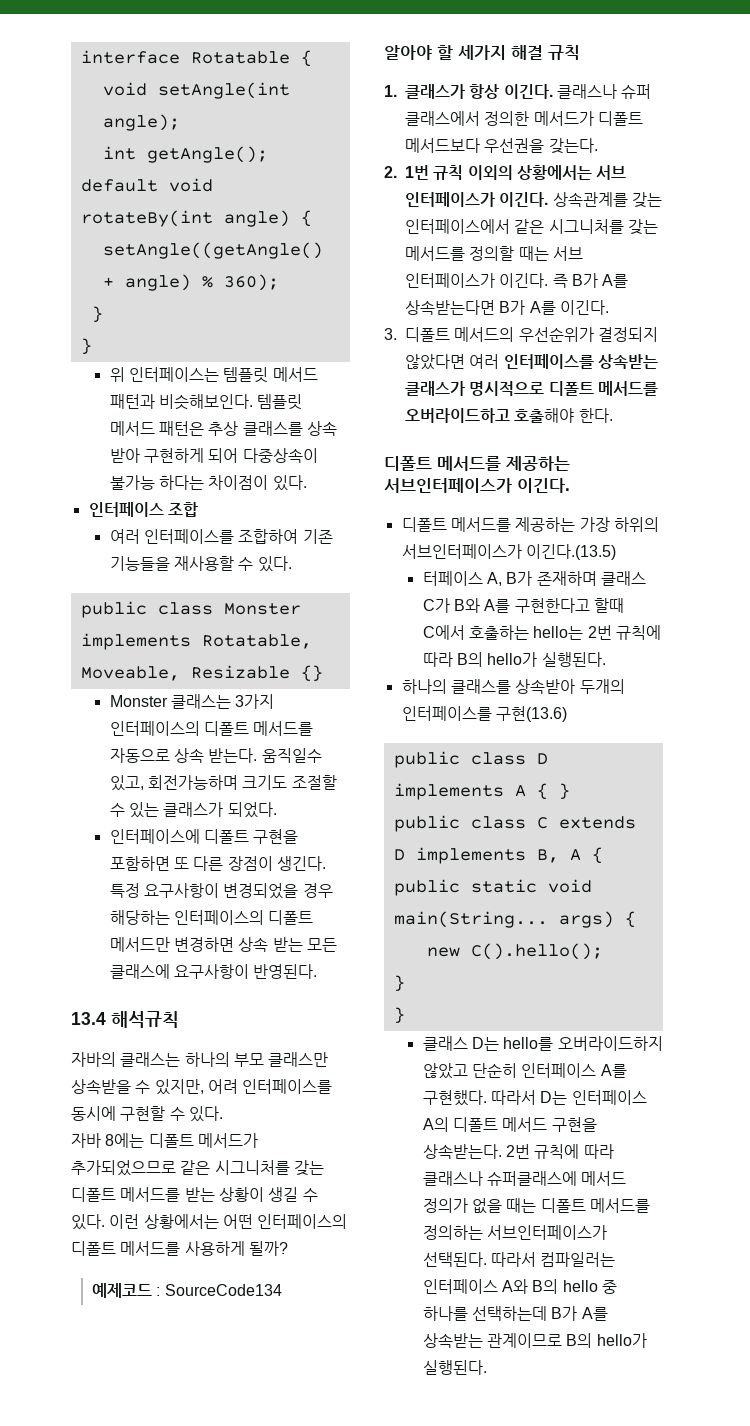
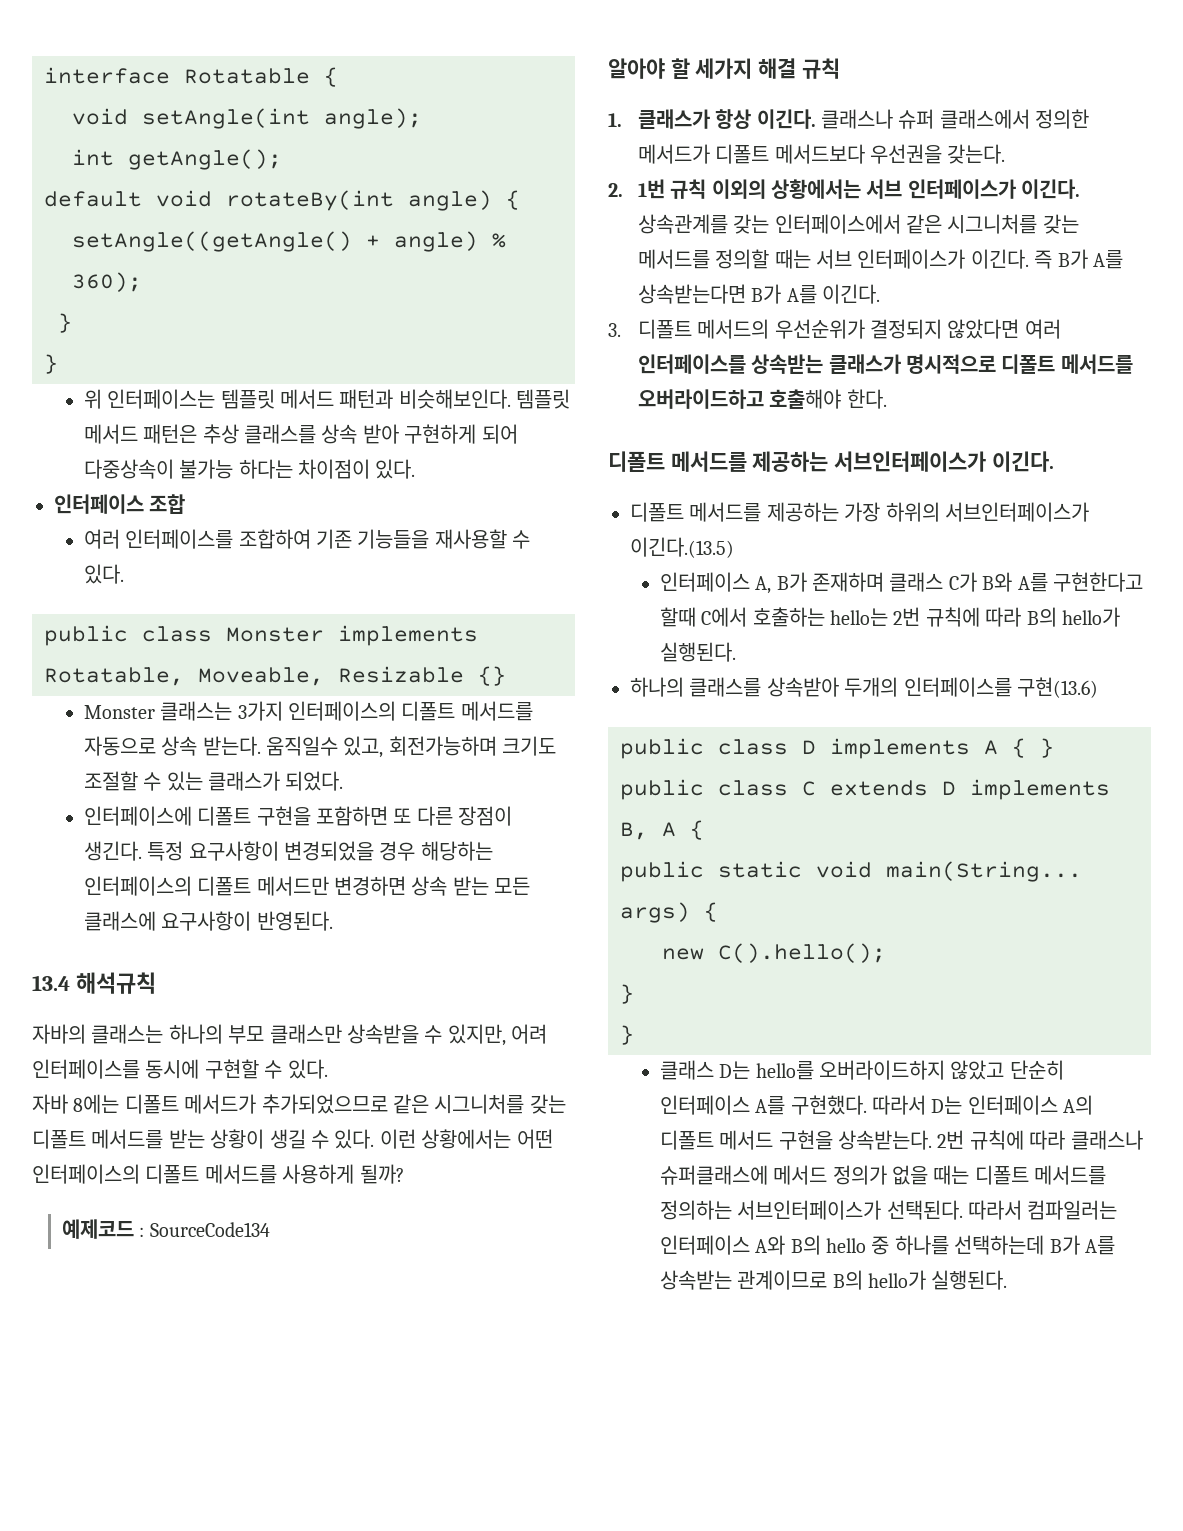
[422,571,483,586] 터페이스 -> [659,572,750,592] 인터페이스

